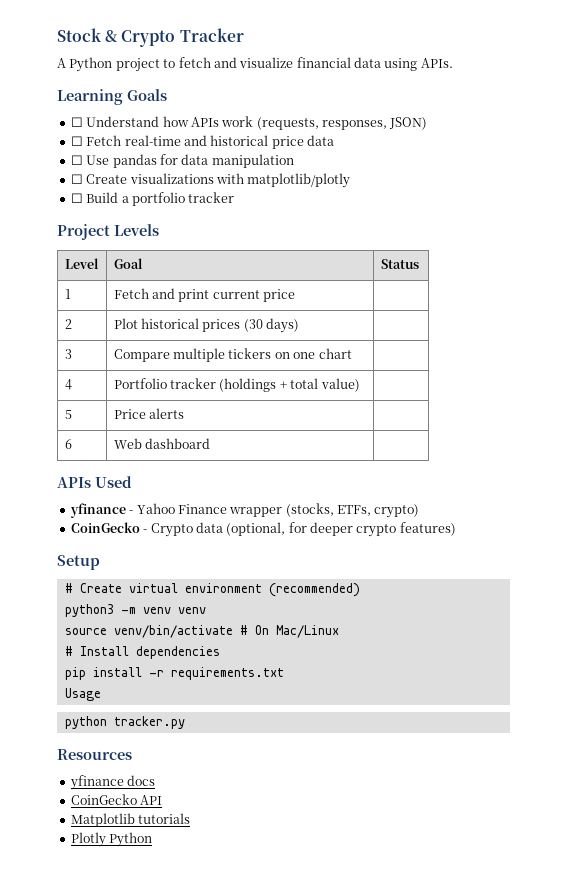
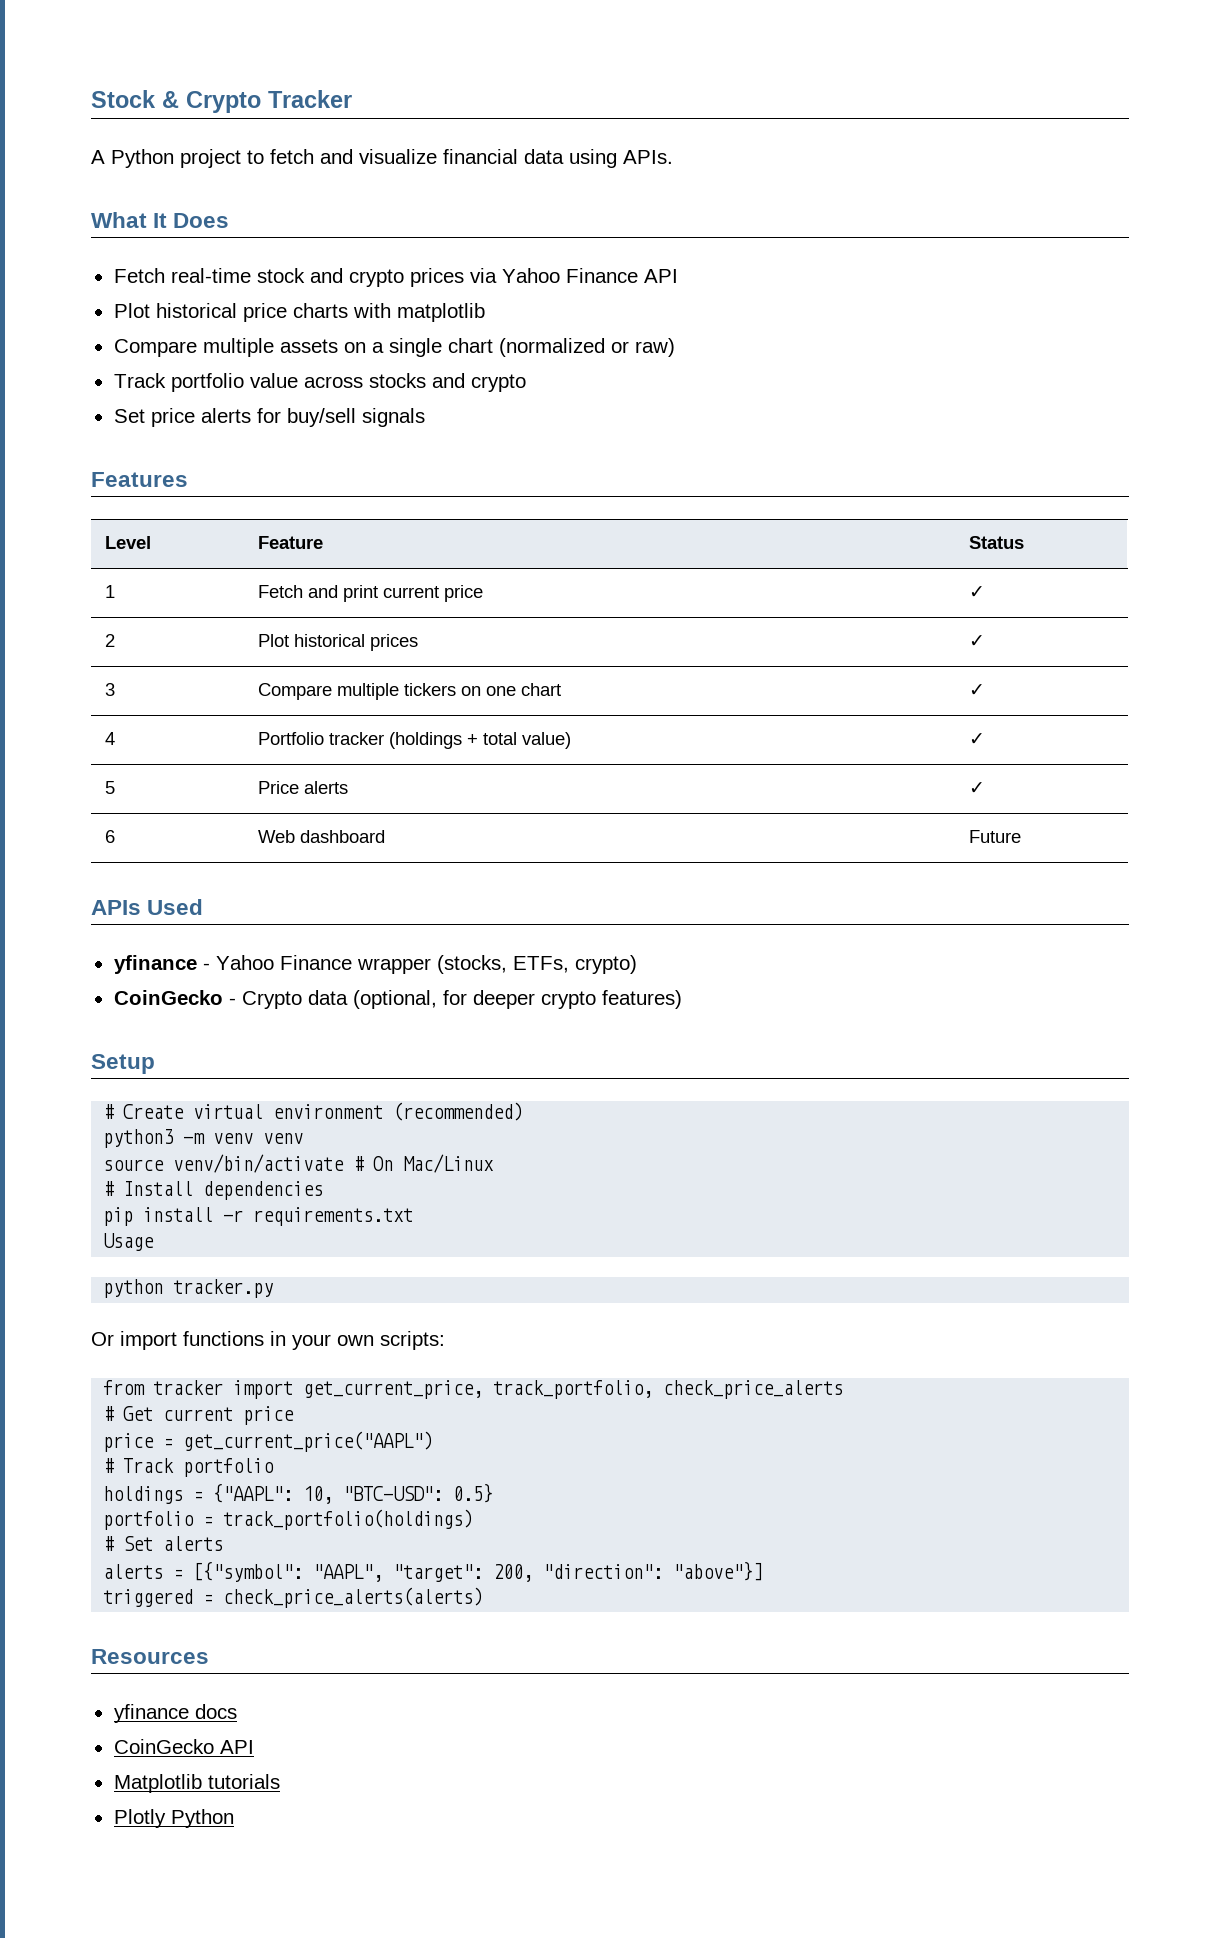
[57,89,167,105] [70,116,428,130] [70,135,334,149] [70,154,294,168] [70,173,351,188] [70,192,235,206] [57,224,159,240] Learning Goals // ☐ Understand how APIs work (requests, responses, JSON) // ☐ Fetch real-time and historical price data // ☐ Use pandas for data manipulation // ☐ Create visualizations with matplotlib/plotly // ☐ Build a portfolio tracker // Project Levels -> [91,212,230,228] [113,268,678,287] [113,303,485,322] [113,338,675,357] [113,373,526,392] [113,408,425,427] [91,472,188,487] What It Does // Fetch real-time stock and crypto prices via Yahoo Finance API // Plot historical price charts with matplotlib // Compare multiple assets on a single chart (normalized or raw) // Track portfolio value across stocks and crypto // Set price alerts for buy/sell signals // Features
[113,258,143,269] Goal -> [258,536,324,549] Feature
(296, 295) none -> [969,586,986,598] ✓
[243,318,300,333] (30 days) | -> [969,635,986,647] | ✓
(352, 353) none -> [969,684,986,696] ✓
(360, 385) none -> [969,733,986,745] ✓
(185, 413) none -> [969,782,986,794] ✓
(211, 443) none -> [969,830,1022,843] Future
(185, 722) none -> [91,1331,445,1350] [103,1380,844,1399] [103,1406,295,1425] [103,1431,434,1452] [103,1458,275,1477] [103,1483,494,1504] [103,1509,474,1530] [103,1536,224,1551] [103,1561,764,1582] [103,1587,484,1608] // Or import functions in your own scripts: // from tracker import get_current_price, track_portfolio, check_price_alerts // # Get current price // price = get_current_price("AAPL") // # Track portfolio // holdings = {"AAPL": 10, "BTC-USD": 0.5} // portfolio = track_portfolio(holdings) // # Set alerts // alerts = [{"symbol": "AAPL", "target": 200, "direction": "above"}] // triggered = check_price_alerts(alerts)

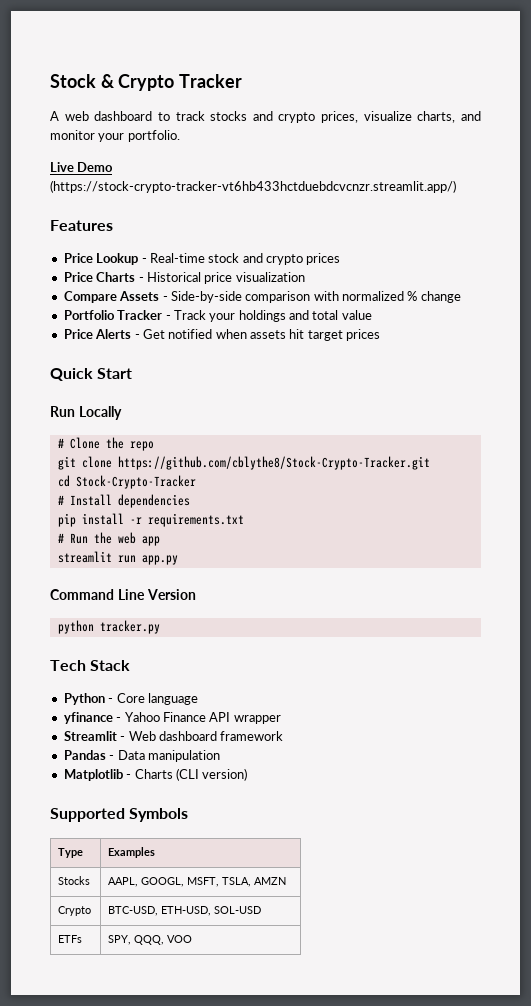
[111,149,673,168] [91,212,230,228] [113,268,678,287] [113,303,485,322] [113,338,675,357] [113,373,526,392] [113,408,425,427] [91,472,188,487] [105,536,152,549] [258,536,324,549] [969,536,1025,549] [105,585,116,598] [258,585,484,602] [969,586,986,598] [105,634,116,647] [258,634,419,651] [969,635,986,647] [105,683,116,696] [258,683,562,700] [969,684,986,696] [105,732,116,745] [258,732,572,749] [969,733,986,745] [105,781,116,794] [258,781,349,794] [969,782,986,794] [105,830,116,843] [258,830,386,843] [969,830,1022,843] [91,899,204,915] [113,955,637,974] [113,990,682,1009] [91,1054,155,1074] [103,1102,524,1121] [103,1129,304,1148] [103,1154,495,1173] Python project to fetch and visualize financial data using APIs. // What It Does // Fetch real-time stock and crypto prices via Yahoo Finance API // Plot historical price charts with matplotlib // Compare multiple assets on a single chart (normalized or raw) // Track portfolio value across stocks and crypto // Set price alerts for buy/sell signals // Features // Level | Feature | Status // 1 | Fetch and print current price | ✓ // 2 | Plot historical prices | ✓ // 3 | Compare multiple tickers on one chart | ✓ // 4 | Portfolio tracker (holdings + total value) | ✓ // 5 | Price alerts | ✓ // 6 | Web dashboard | Future // APIs Used // yfinance - Yahoo Finance wrapper (stocks, ETFs, crypto) // CoinGecko - Crypto data (optional, for deeper crypto features) // Setup // # Create virtual environment (recommended) // python3 -m venv venv // source venv/bin/activate # On Mac/Linux -> [64,111,481,123] [50,130,180,142] [50,162,114,172] [50,180,456,193] [50,220,113,231] [63,253,341,265] [63,272,305,284] [63,291,461,303] [63,310,372,322] [63,329,381,341] [50,368,133,381] [50,406,122,420] [57,437,154,451] [57,456,430,470] [57,475,196,489] web dashboard to track stocks and crypto prices, visualize charts, and monitor your portfolio. // Live Demo (https://stock-crypto-tracker-vt6hb433hctduebdcvcnzr.streamlit.app/) // Features // Price Lookup - Real-time stock and crypto prices // Price Charts - Historical price visualization // Compare Assets - Side-by-side comparison with normalized % change // Portfolio Tracker - Track your holdings and total value // Price Alerts - Get notified when assets hit target prices // Quick Start // Run Locally // # Clone the repo // git clone https://github.com/cblythe8/Stock-Crypto-Tracker.git // cd Stock-Crypto-Tracker
[103,1233,155,1251] [103,1279,274,1298] [91,1331,445,1350] [103,1380,844,1399] [103,1406,295,1425] [103,1431,434,1452] [103,1458,275,1477] [103,1483,494,1504] [103,1509,474,1530] [103,1536,224,1551] [103,1561,764,1582] [103,1587,484,1608] [91,1649,209,1664] [113,1704,237,1723] [113,1739,254,1754] [113,1774,280,1793] [113,1809,234,1828] Usage // python tracker.py // Or import functions in your own scripts: // from tracker import get_current_price, track_portfolio, check_price_alerts // # Get current price // price = get_current_price("AAPL") // # Track portfolio // holdings = {"AAPL": 10, "BTC-USD": 0.5} // portfolio = track_portfolio(holdings) // # Set alerts // alerts = [{"symbol": "AAPL", "target": 200, "direction": "above"}] // triggered = check_price_alerts(alerts) // Resources // yfinance docs // CoinGecko API // Matplotlib tutorials // Plotly Python -> [57,532,160,546] [57,551,178,565] [50,589,196,600] [57,620,160,634] [50,660,131,671] [63,693,198,705] [63,712,281,724] [63,731,284,741] [63,750,220,762] [63,768,248,781] [50,808,189,822] [58,848,84,858] [108,847,156,858] [58,876,91,885] [108,877,287,887] [58,906,92,916] [108,906,262,916] [58,935,83,943] [108,935,193,945] # Run the web app // streamlit run app.py // Command Line Version // python tracker.py // Tech Stack // Python - Core language // yfinance - Yahoo Finance API wrapper // Streamlit - Web dashboard framework // Pandas - Data manipulation // Matplotlib - Charts (CLI version) // Supported Symbols // Type | Examples // Stocks | AAPL, GOOGL, MSFT, TSLA, AMZN // Crypto | BTC-USD, ETH-USD, SOL-USD // ETFs | SPY, QQQ, VOO

